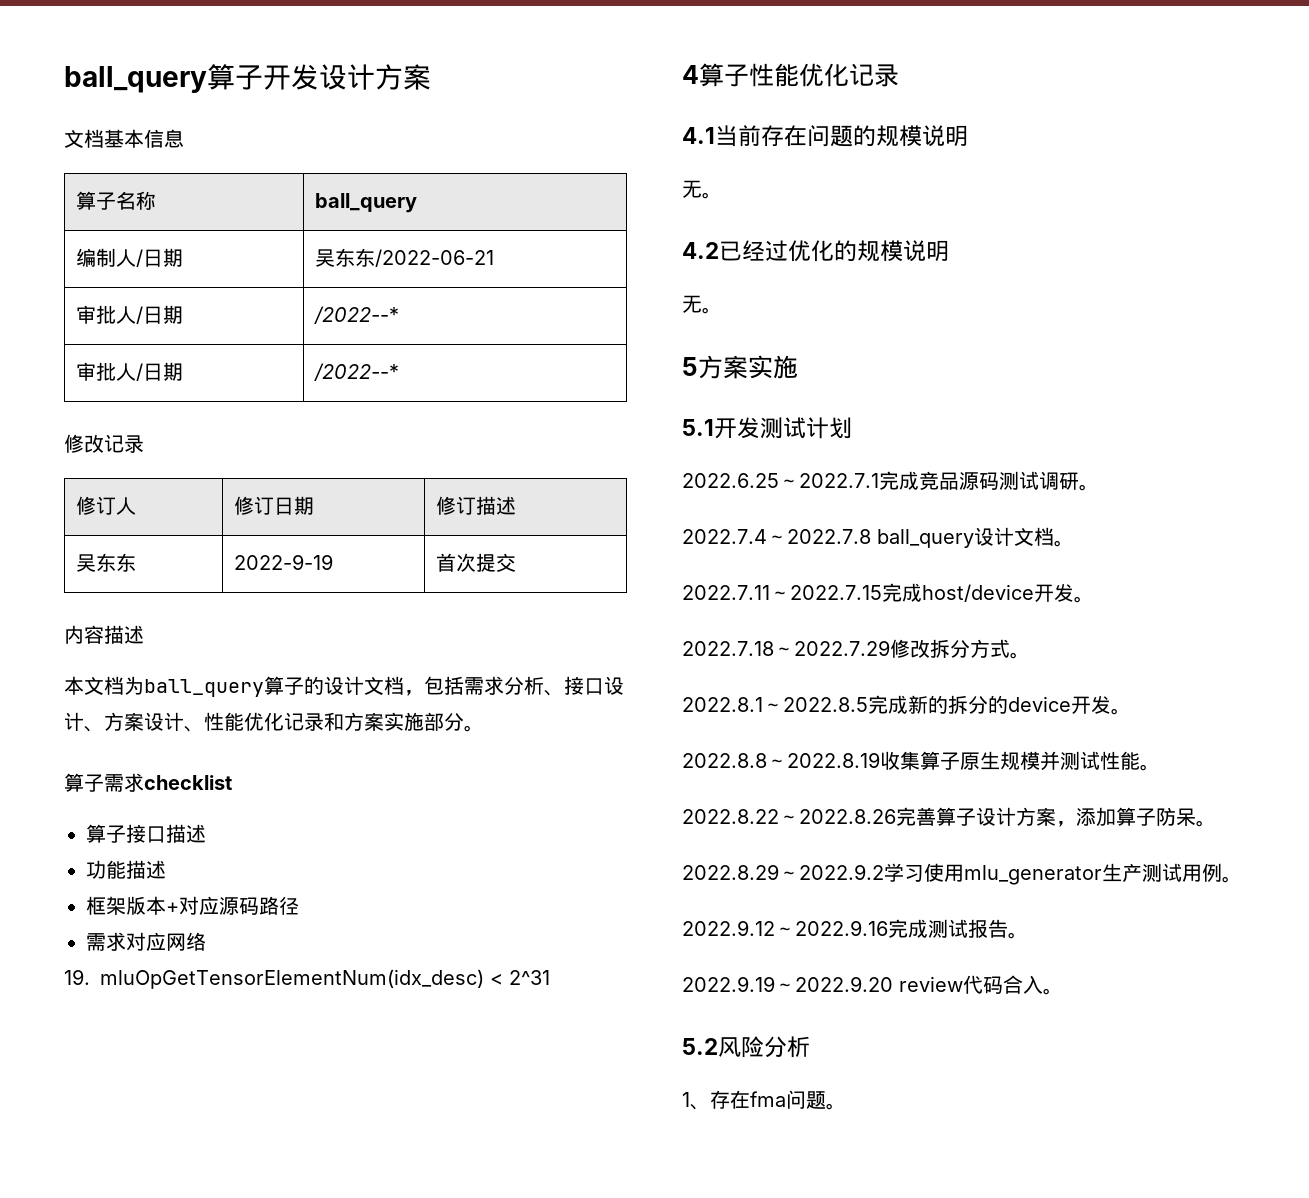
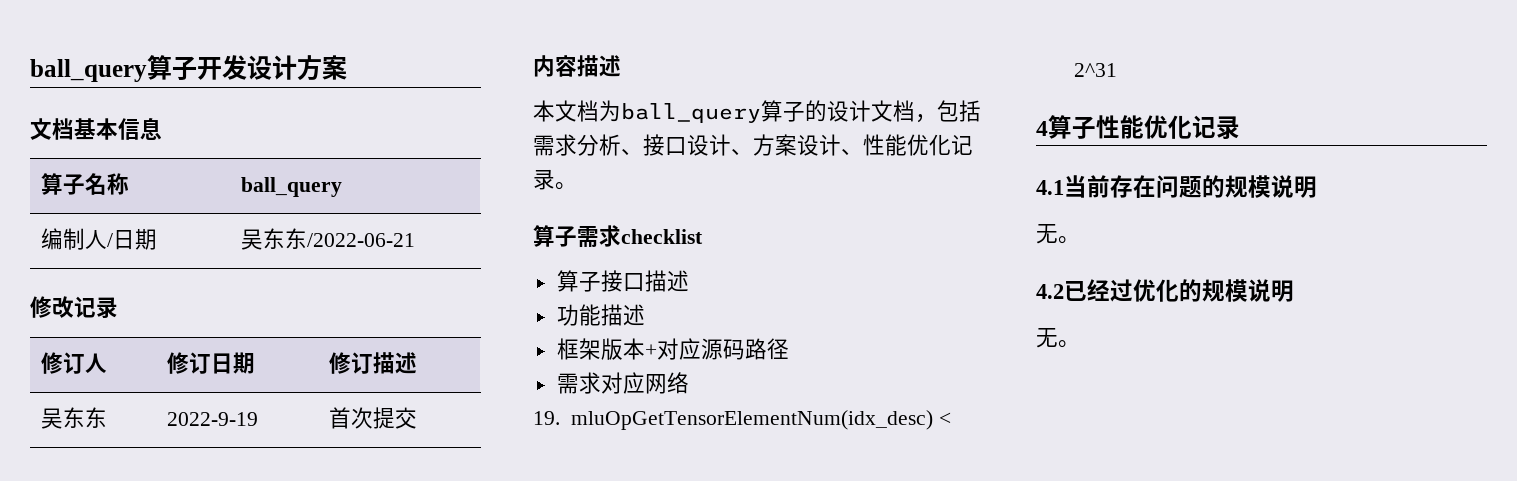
[76,305,184,324] [314,306,400,324] [76,362,184,381] [314,363,400,381] // 审批人/日期 | /2022--* // 审批人/日期 | /2022--* -> (416, 240) none
[324,712,464,731] 和方案实施部分 -> (555, 179) none
[682,355,798,379] [682,417,852,439] [682,471,1099,491] [682,527,1074,548] [682,583,1094,603] [682,639,1030,659] [682,695,1131,715] [682,751,1160,771] [682,807,1216,827] [682,863,1242,885] [682,919,1028,939] [682,975,1063,995] [682,1036,810,1058] [682,1090,846,1110] // 5方案实施 // 5.1开发测试计划 // 2022.6.25～2022.7.1完成竞品源码测试调研。 // 2022.7.4～2022.7.8 ball_query设计文档。 // 2022.7.11～2022.7.15完成host/device开发。 // 2022.7.18～2022.7.29修改拆分方式。 // 2022.8.1～2022.8.5完成新的拆分的device开发。 // 2022.8.8～2022.8.19收集算子原生规模并测试性能。 // 2022.8.22～2022.8.26完善算子设计方案，添加算子防呆。 // 2022.8.29～2022.9.2学习使用mlu_generator生产测试用例。 // 2022.9.12～2022.9.16完成测试报告。 // 2022.9.19～2022.9.20 review代码合入。 // 5.2风险分析 // 1、存在fma问题。 -> (1080, 344) none

